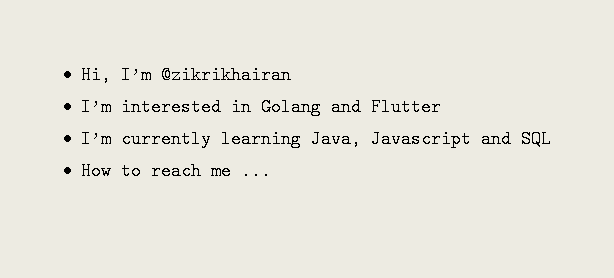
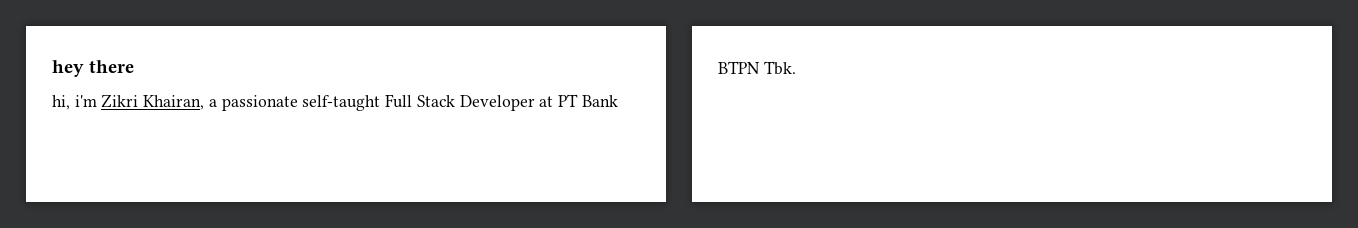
[80,66,291,84] [80,98,441,116] [80,130,551,148] [80,162,271,180] Hi, I’m @zikrikhairan // I’m interested in Golang and Flutter // I’m currently learning Java, Javascript and SQL // How to reach me ... -> [52,60,135,77] [52,94,618,111] [718,61,796,75] hey there // hi, i'm Zikri Khairan, a passionate self-taught Full Stack Developer at PT Bank BTPN Tbk.

